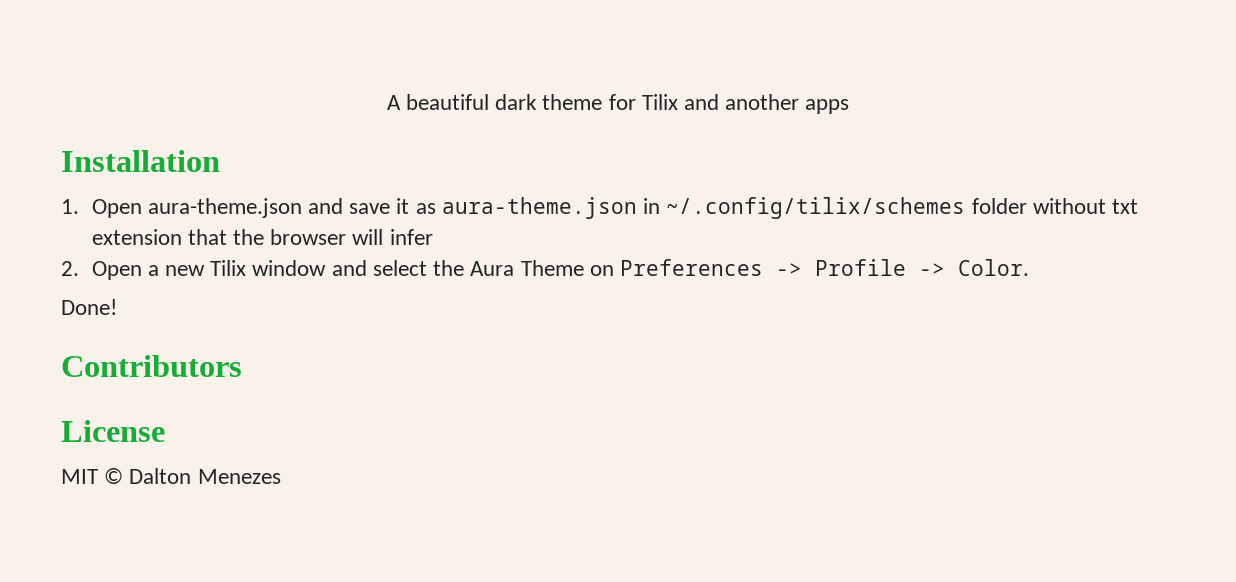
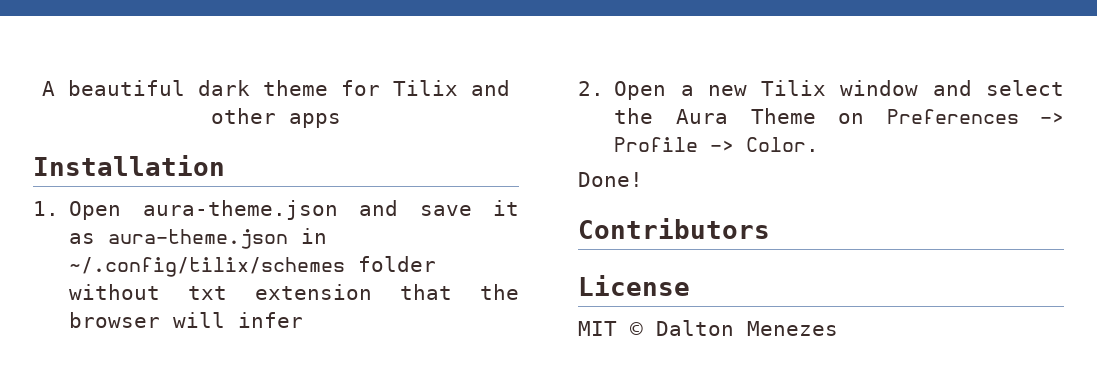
[725,94,800,110] another -> [211,108,276,124] other

